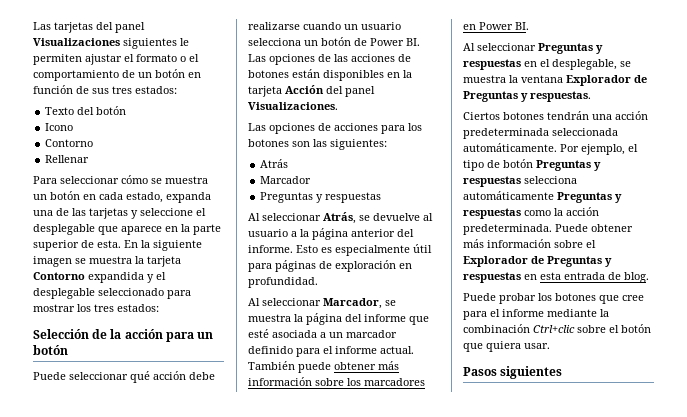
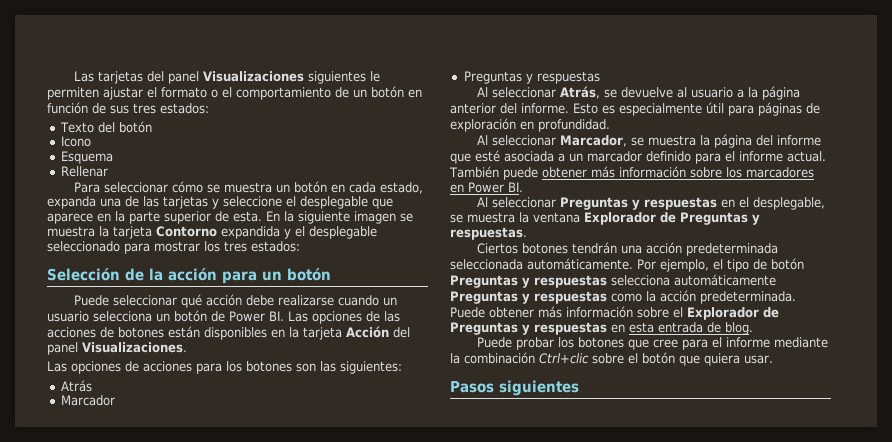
[45,139,94,147] Contorno -> [60,151,113,164] Esquema

